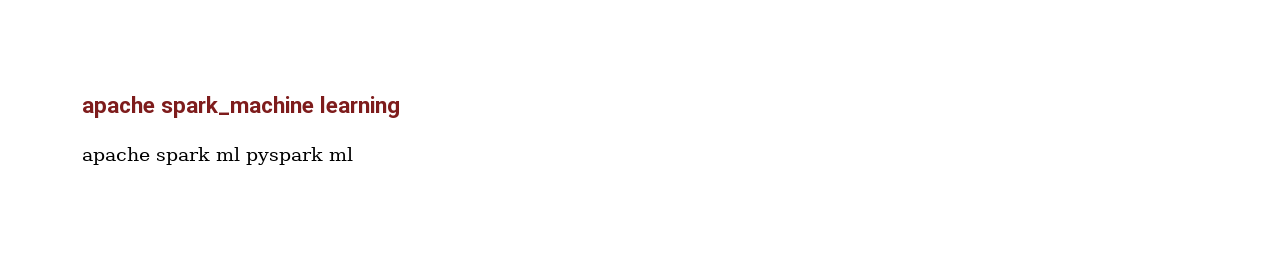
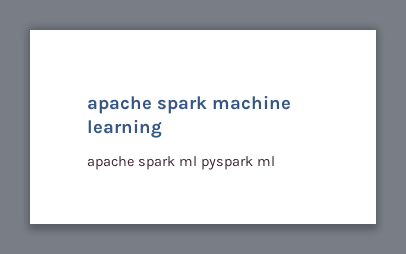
[82,96,315,118] apache spark_machine -> [87,95,291,114] apache spark machine

